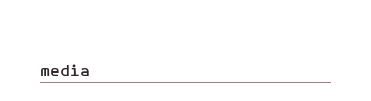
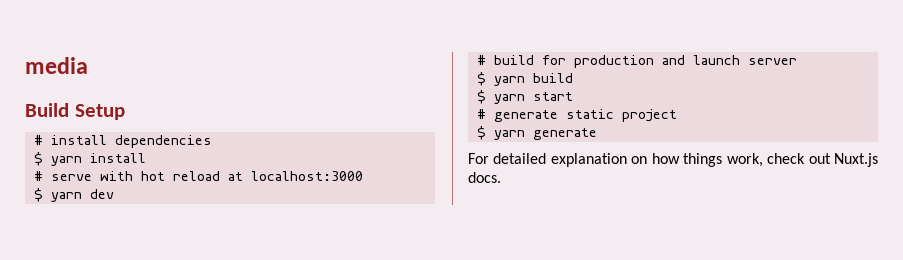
(90, 70) none -> [25,103,125,120] [34,135,213,148] [34,152,147,166] [34,171,364,181] [34,188,115,202] [477,55,798,68] [477,72,574,86] [477,90,574,104] [477,109,678,122] [477,126,598,140] [468,153,878,167] [468,172,501,183] // Build Setup // # install dependencies // $ yarn install // # serve with hot reload at localhost:3000 // $ yarn dev // # build for production and launch server // $ yarn build // $ yarn start // # generate static project // $ yarn generate // For detailed explanation on how things work, check out Nuxt.js docs.

